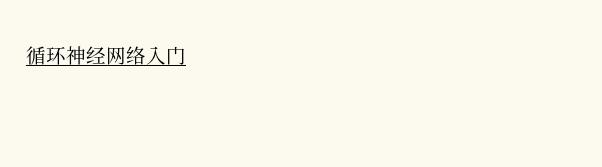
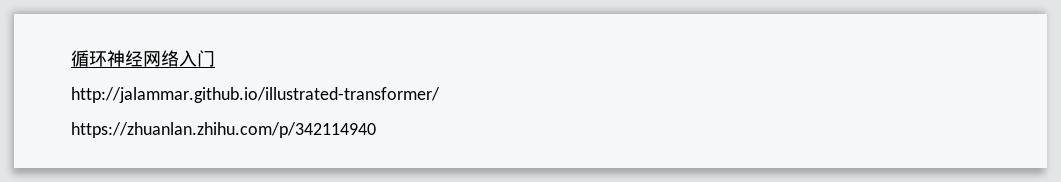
(186, 55) none -> [71,87,440,103] [71,122,376,138] // http://jalammar.github.io/illustrated-transformer/ // https://zhuanlan.zhihu.com/p/342114940

